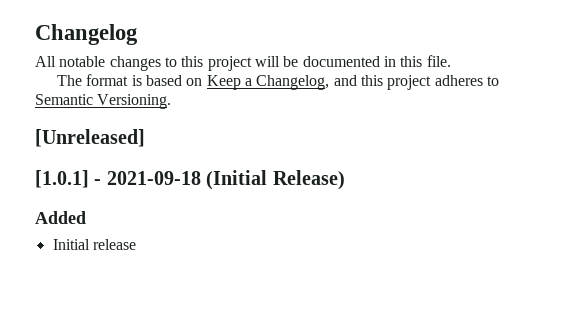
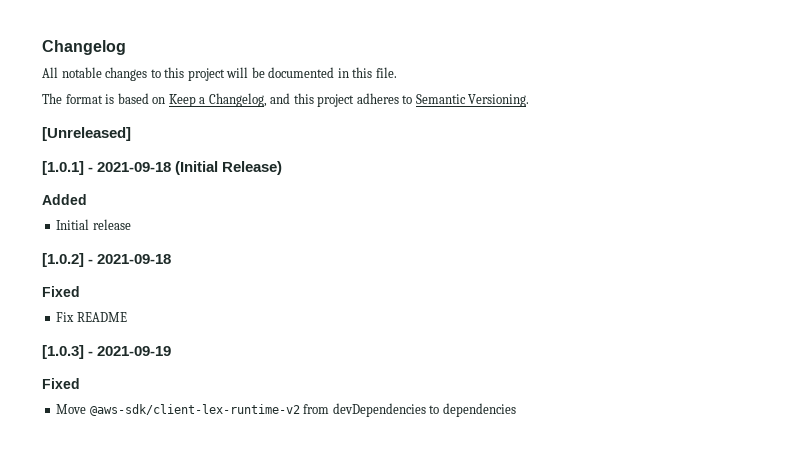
(136, 244) none -> [42,253,172,267] [42,286,80,297] [56,312,127,322] [42,345,172,359] [42,378,80,389] [56,403,516,417] // [1.0.2] - 2021-09-18 // Fixed // Fix README // [1.0.3] - 2021-09-19 // Fixed // Move @aws-sdk/client-lex-runtime-v2 from devDependencies to dependencies

